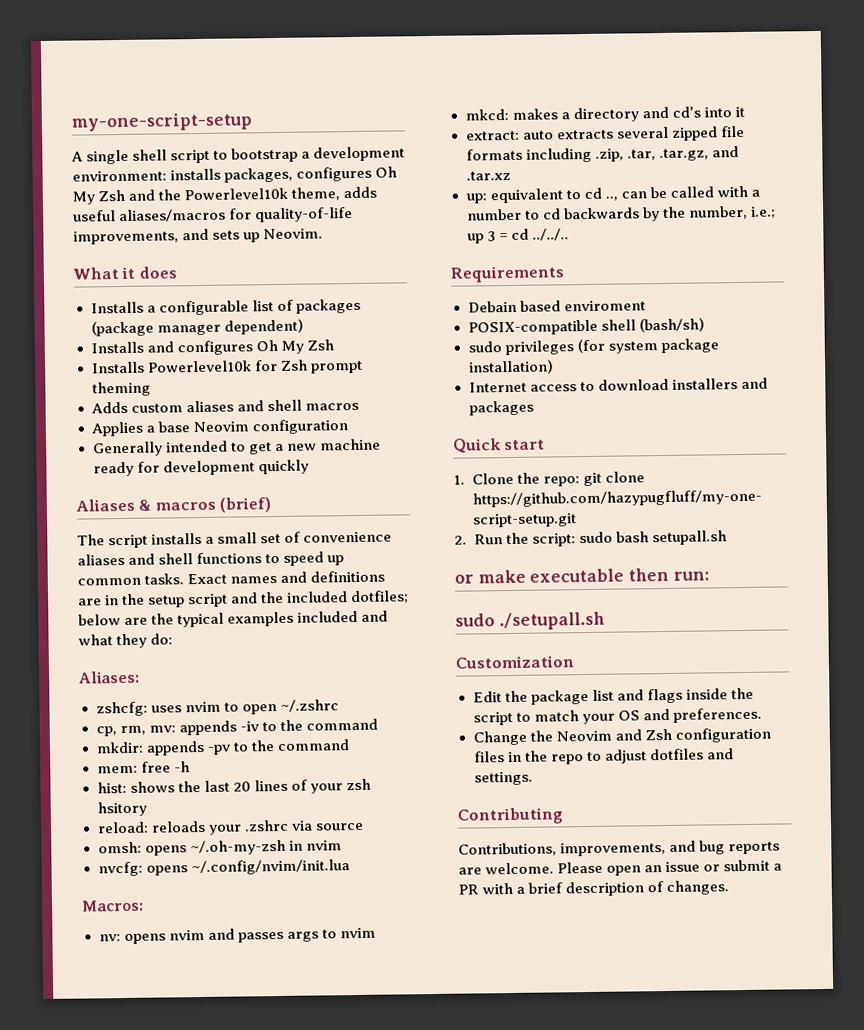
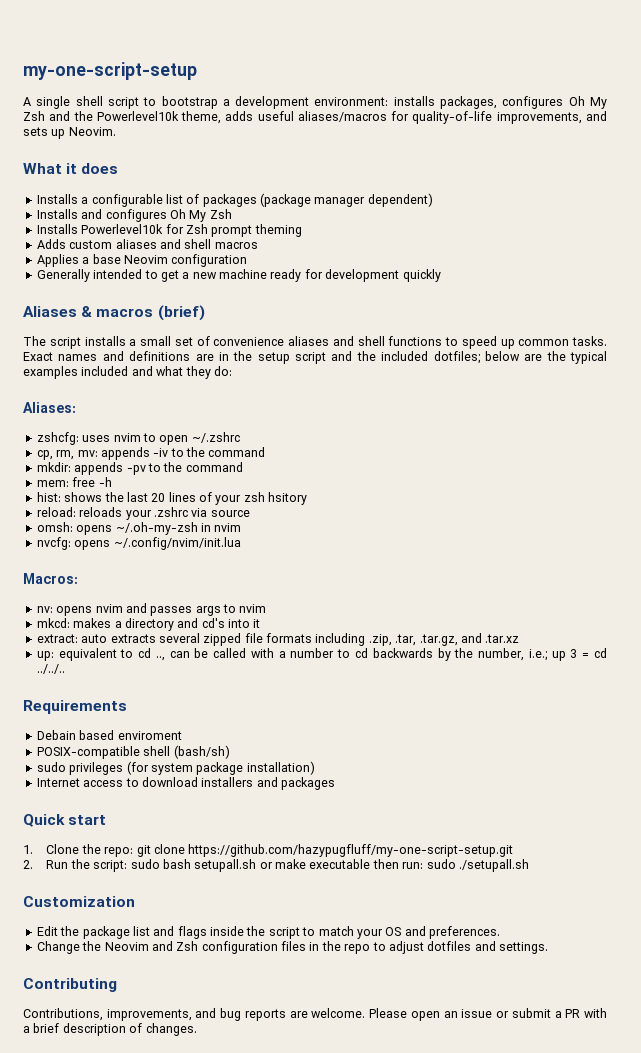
(727, 538) // -> (257, 865) none
(709, 576) // -> (424, 865) none

